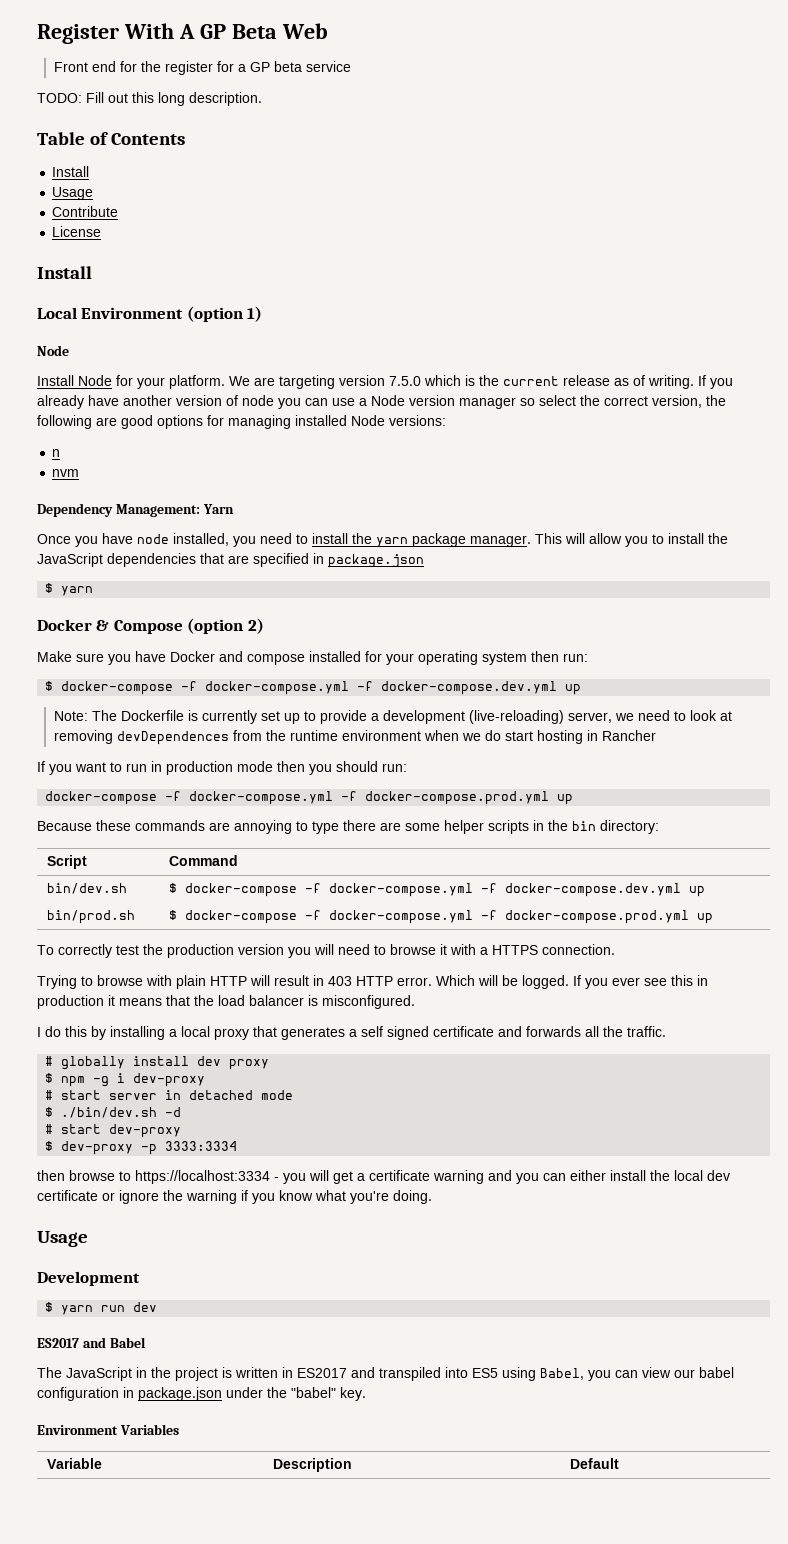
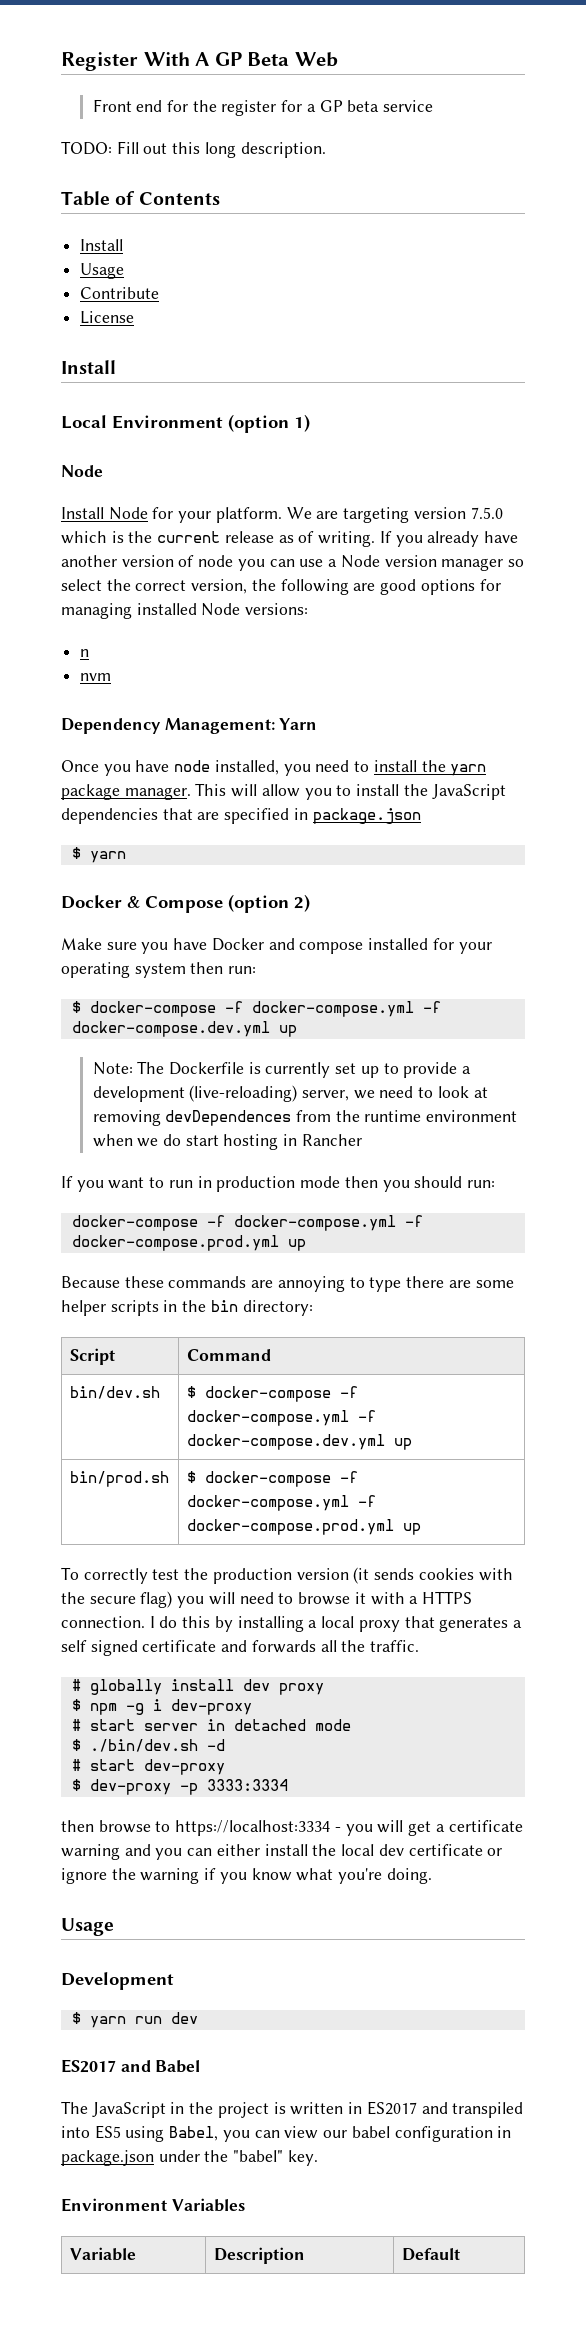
(284, 949) none -> [353,1567,513,1584] [61,1591,173,1608] (it sends cookies with the secure flag)
[37,975,708,989] [37,995,415,1009] // Trying to browse with plain HTTP will result in 403 HTTP error. Which will be logged. If you ever see this in production it means that the load balancer is misconfigured. // -> (145, 1622) none

